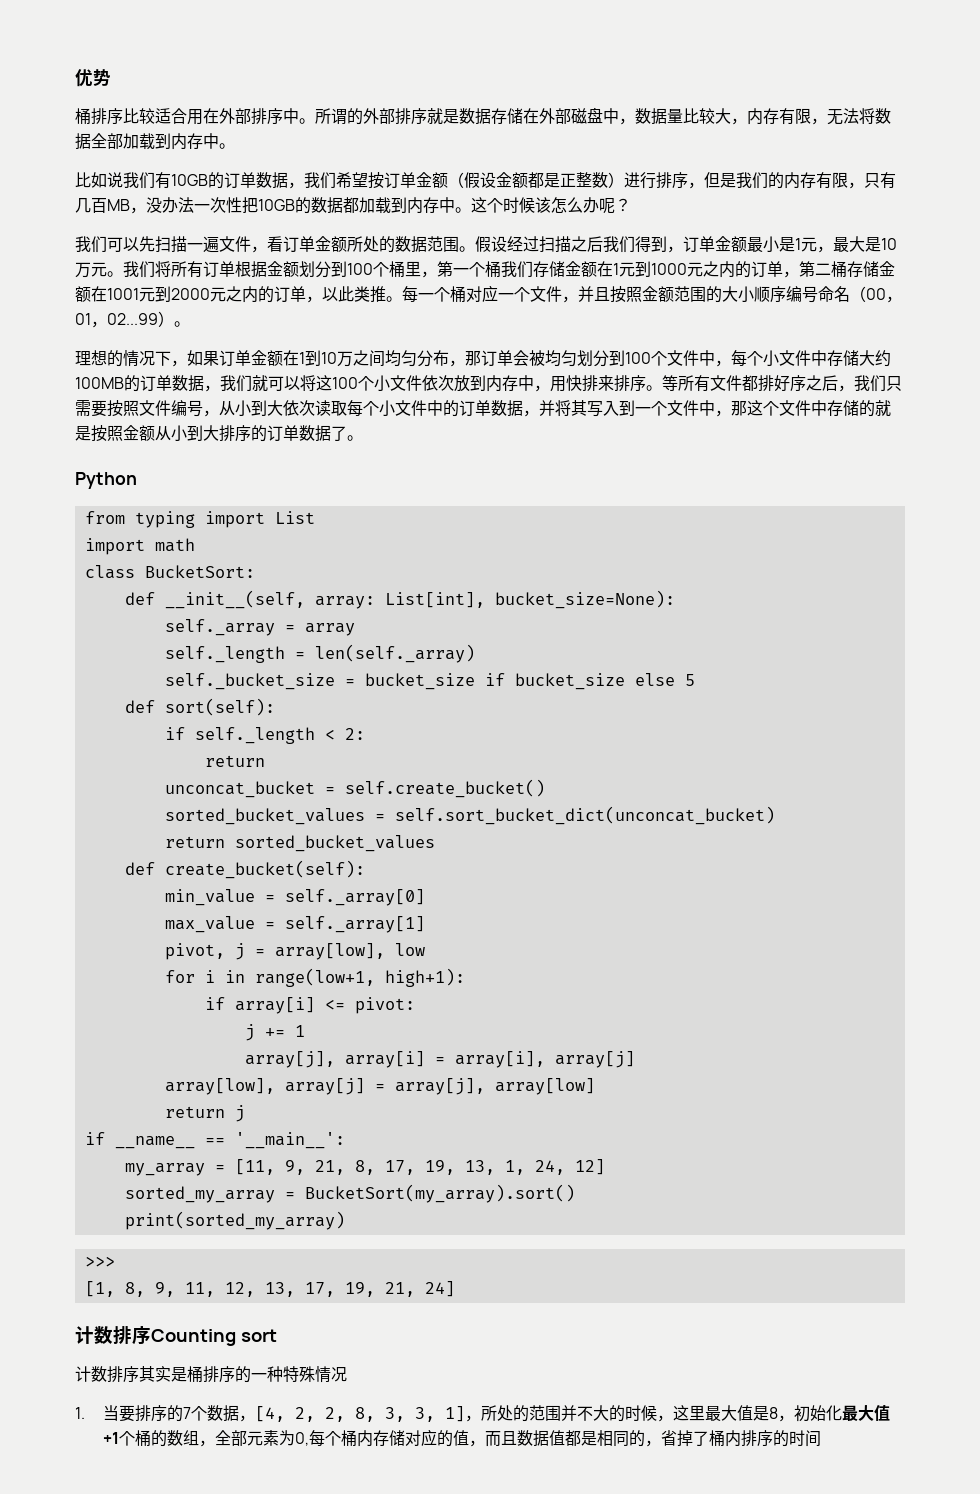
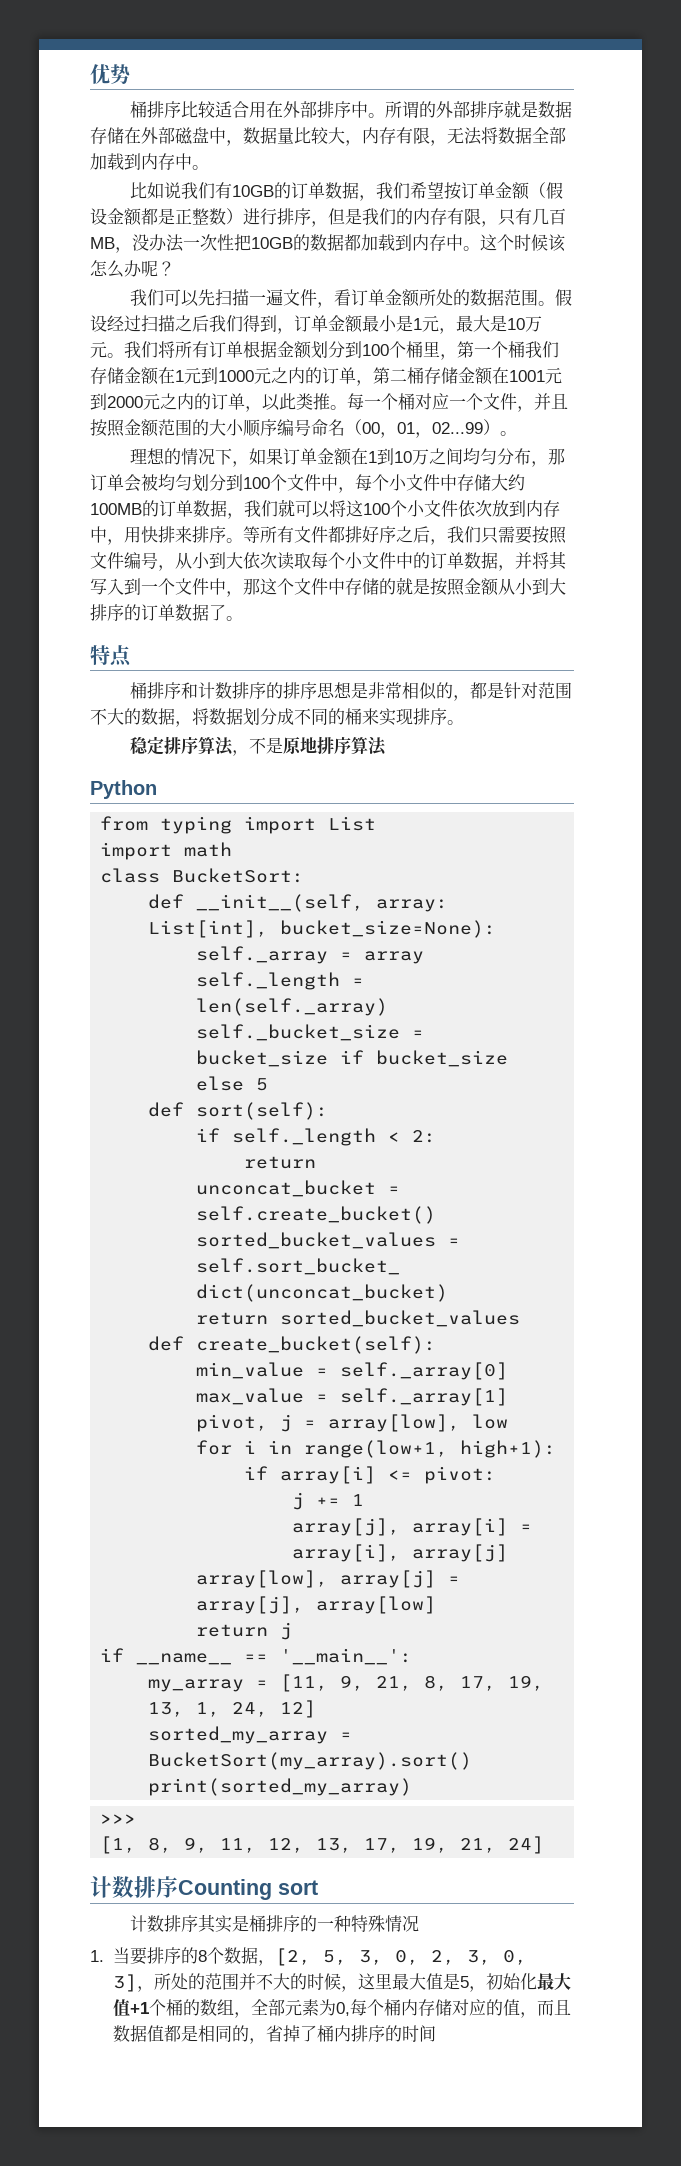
(363, 438) none -> [90,645,132,667] [129,682,572,701] [90,708,464,727] [129,736,387,756] // 特点 // 桶排序和计数排序的排序思想是非常相似的，都是针对范围不大的数据，将数据划分成不同的桶来实现排序。 // 稳定排序算法，不是原地排序算法
[182,1407,191,1419] 7 -> [197,1950,207,1962] 8
[254,1406,465,1422] [4, 2, 2, 8, 3, 3, 1] -> [274,1948,527,1966] [112,1974,137,1992] [2, 5, 3, 0, 2, 3, 0, 3]
[768,1407,778,1419] 8 -> [459,1976,469,1988] 5

